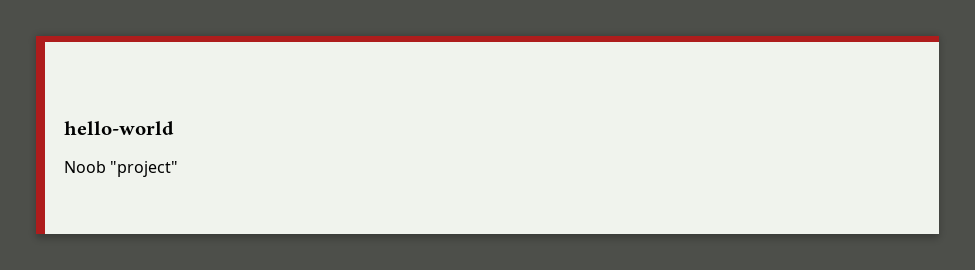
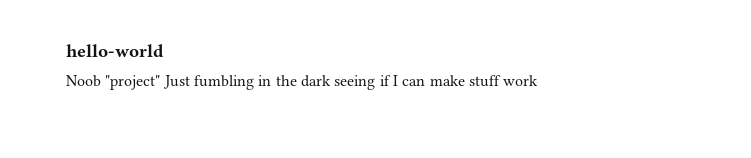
(179, 169) none -> [162,75,539,90] Just fumbling in the dark seeing if I can make stuff work

